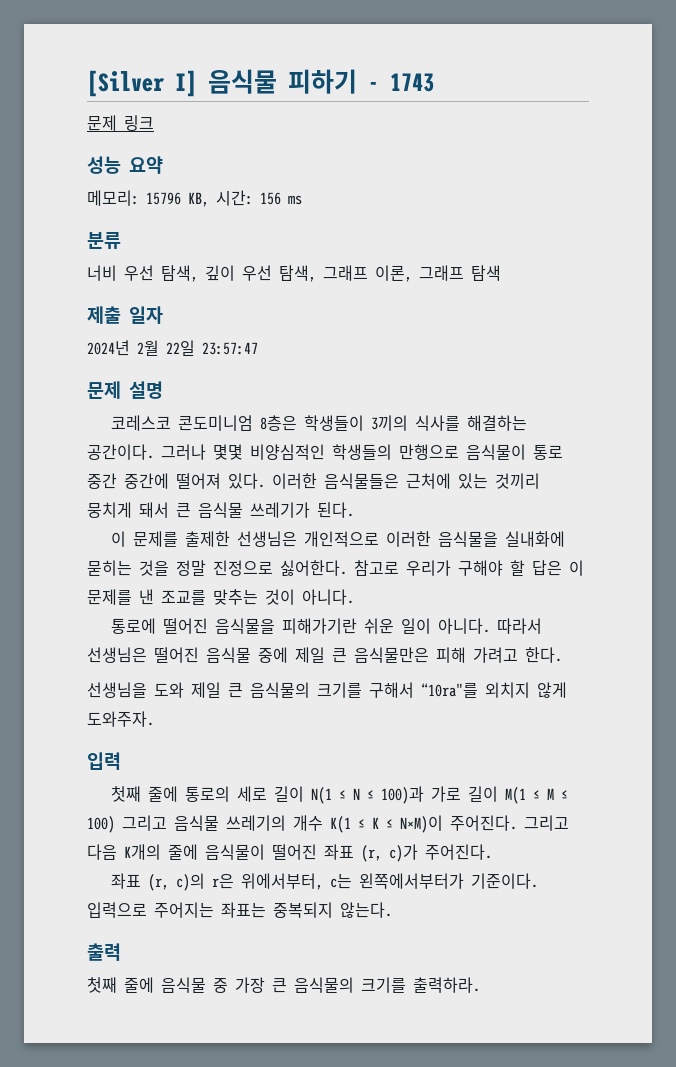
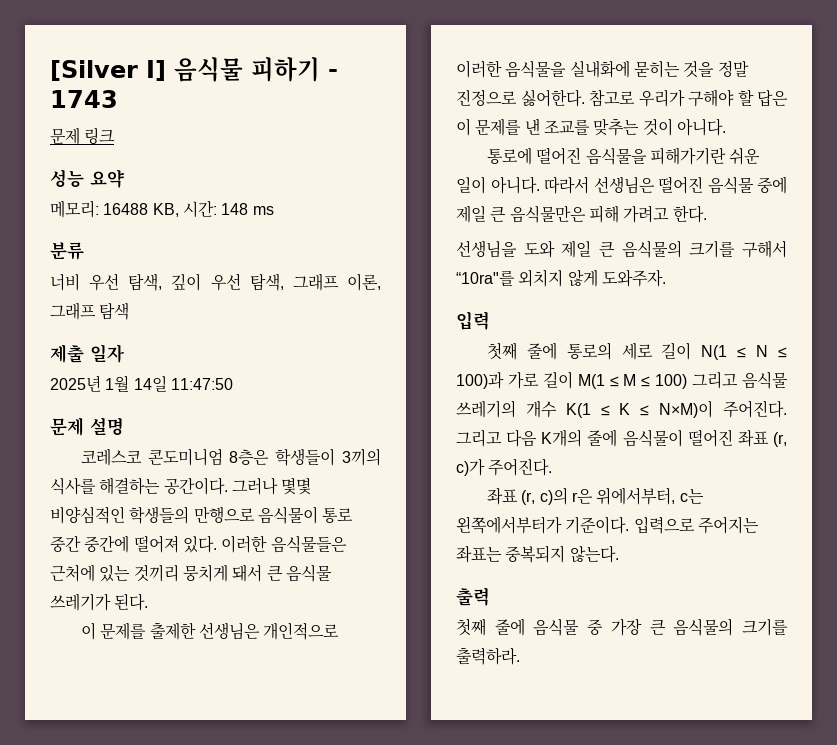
[146,192,181,205] 15796 -> [103,203,149,215] 16488
[260,192,281,205] 156 -> [221,203,249,215] 148
[87,340,258,356] 2024년 2월 22일 23:57:47 -> [50,375,233,392] 2025년 1월 14일 11:47:50

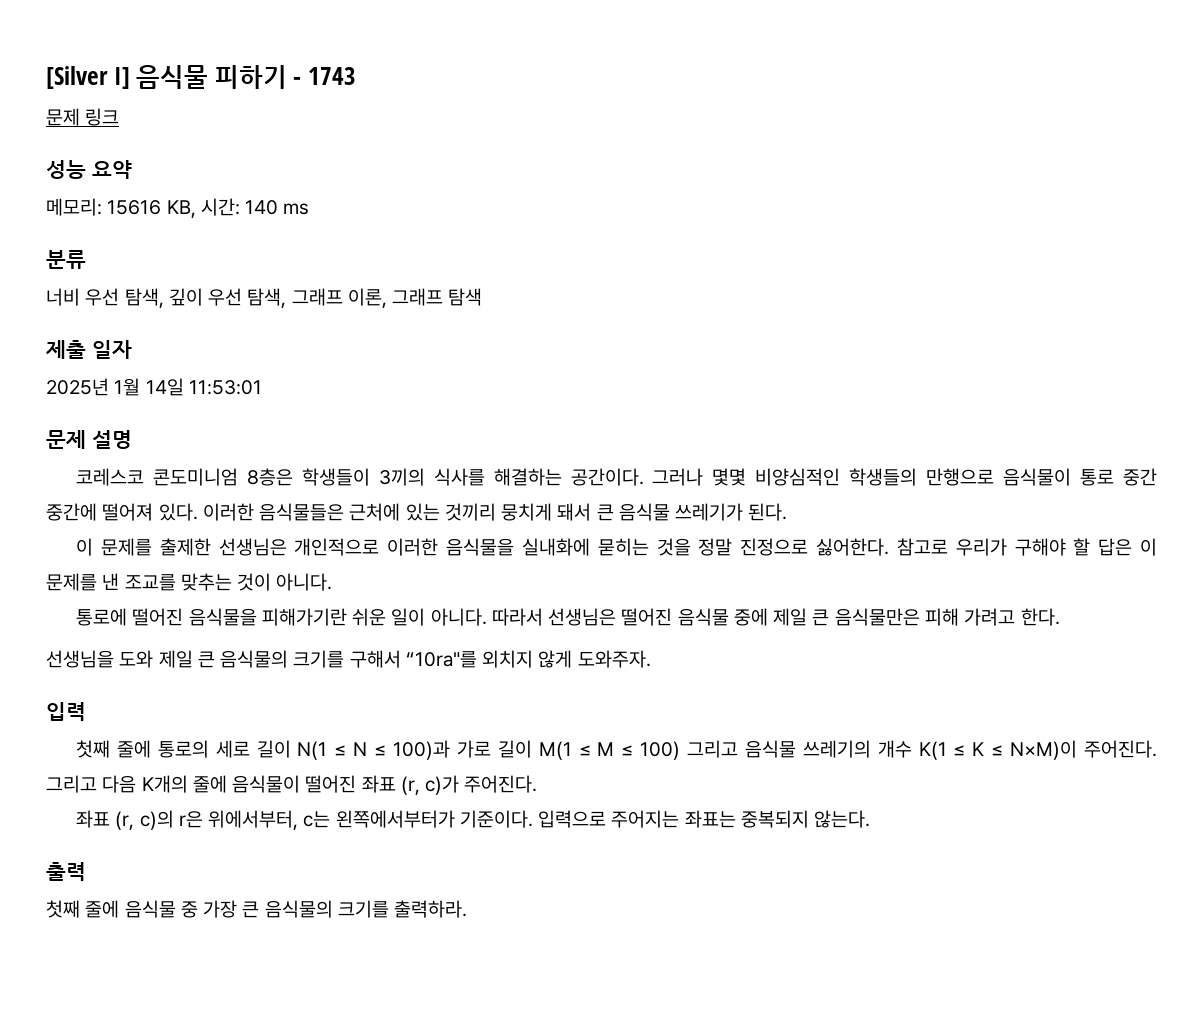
[103,203,149,215] 16488 -> [107,200,162,215] 15616
[221,203,249,215] 148 -> [245,200,279,215] 140
[170,378,233,390] 11:47:50 -> [188,380,262,395] 11:53:01

